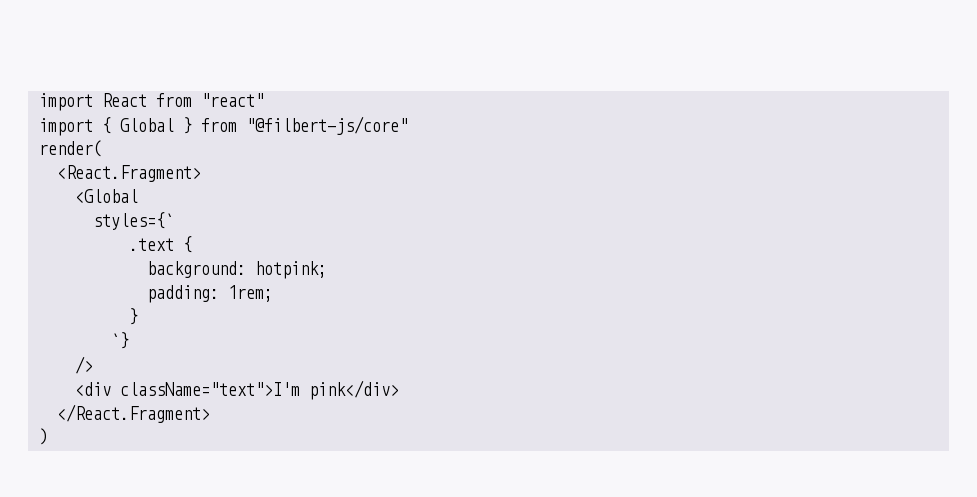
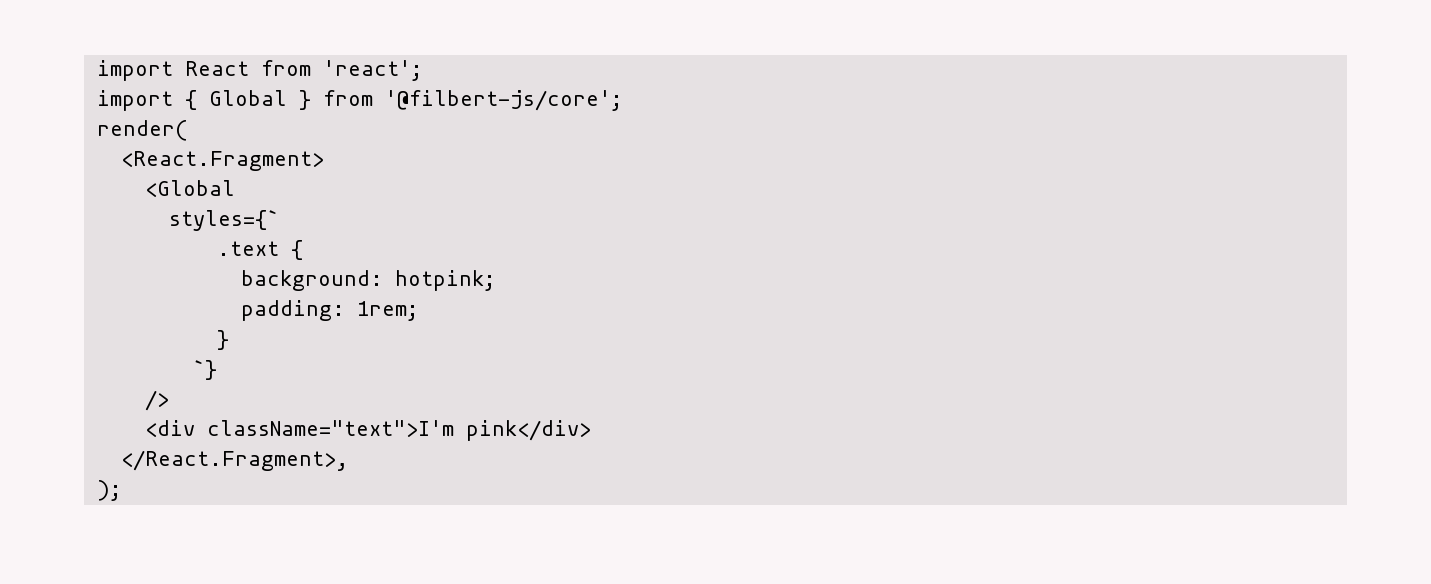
[201,93,265,107] "react" -> [322,60,423,81] 'react';
[246,116,409,135] "@filbert-js/core" -> [384,90,623,111] '@filbert-js/core';
[57,404,211,423] [39,428,49,445] </React.Fragment> // ) -> [120,450,348,471] [96,480,122,501] </React.Fragment>, // );

